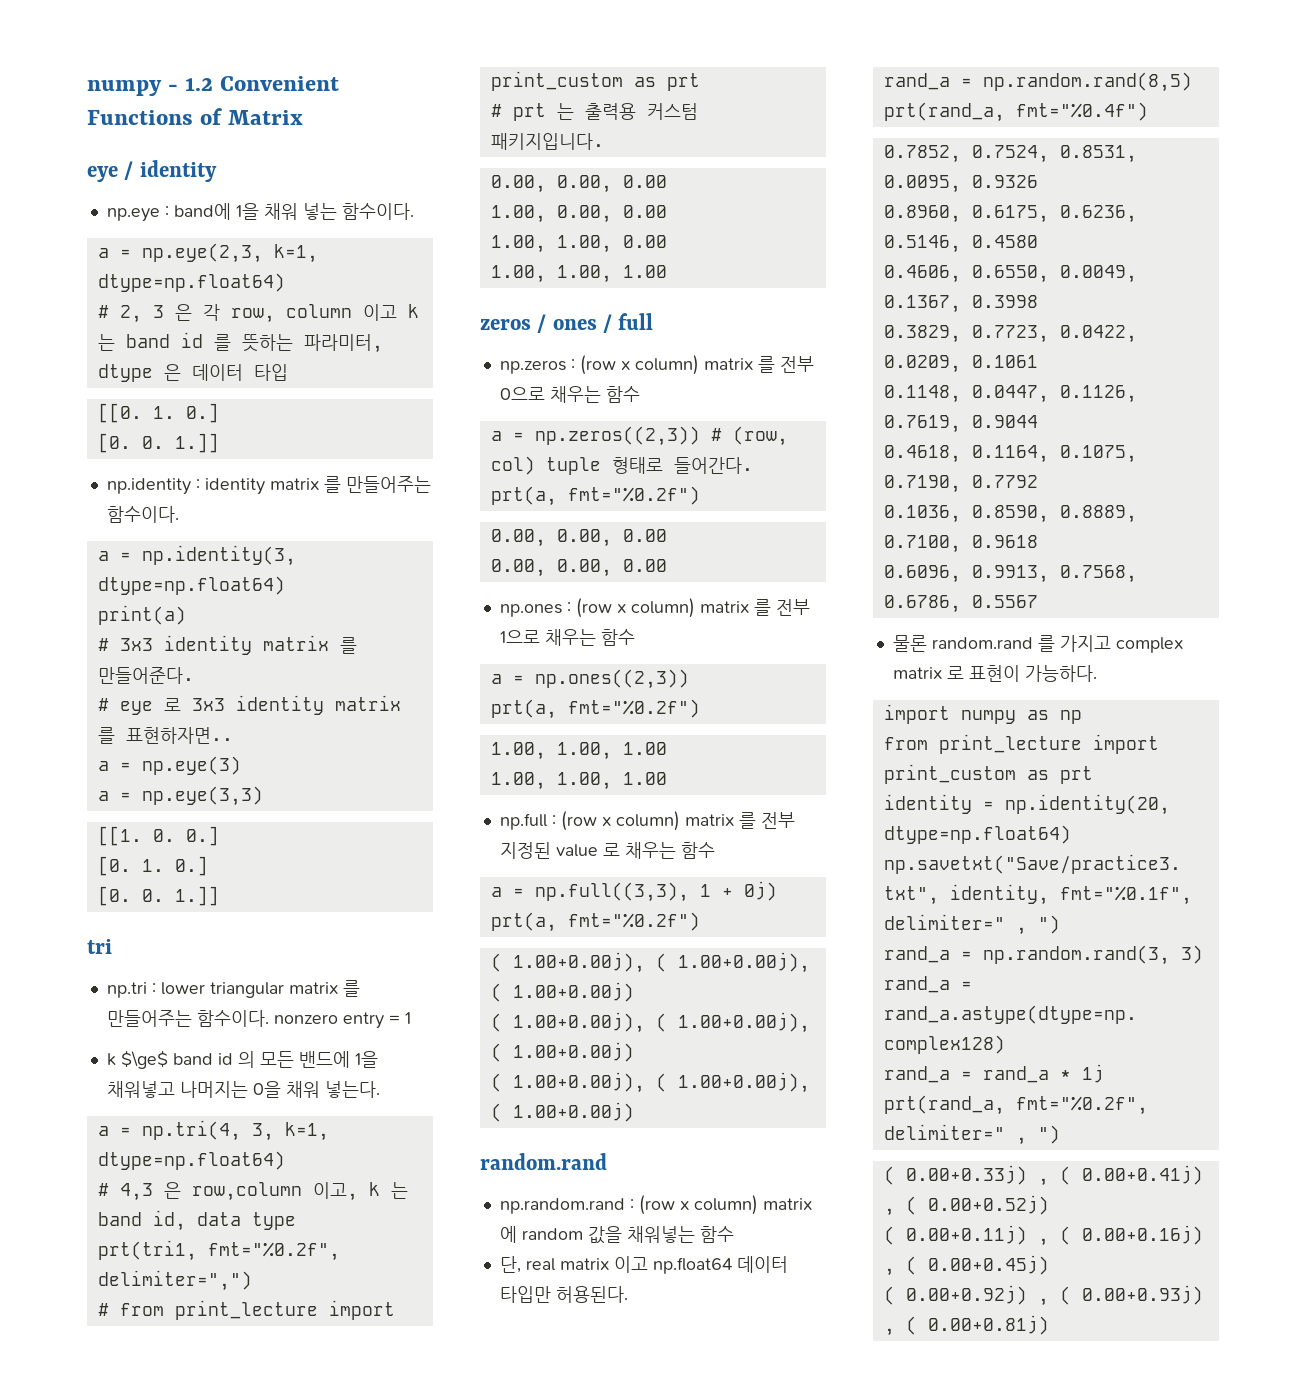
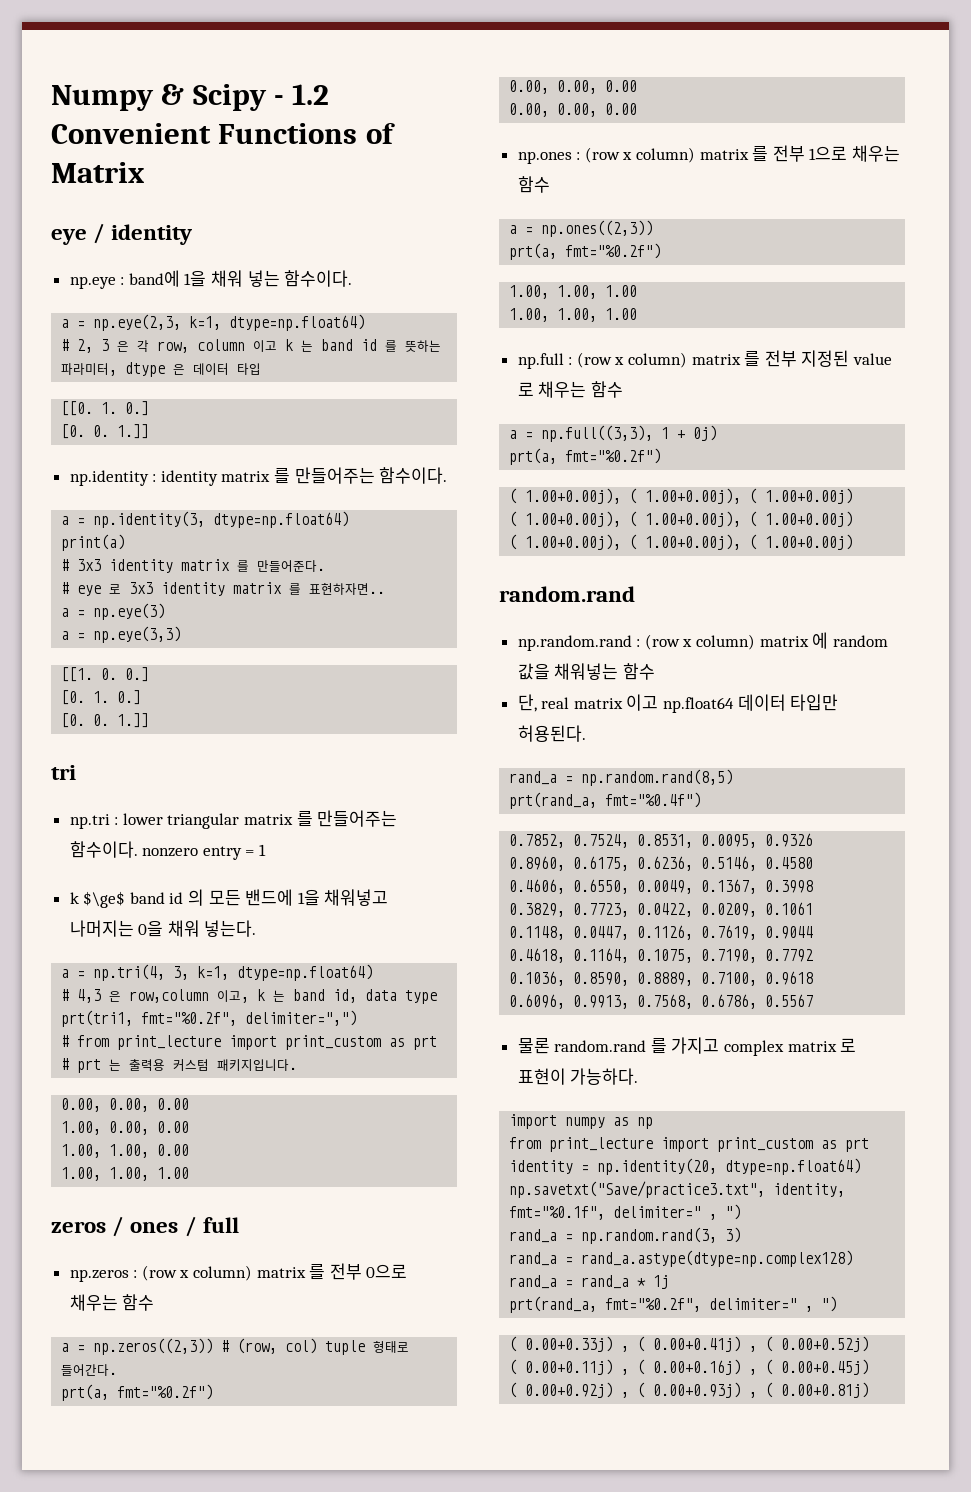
[87,80,162,96] numpy -> [51,84,267,111] Numpy & Scipy

